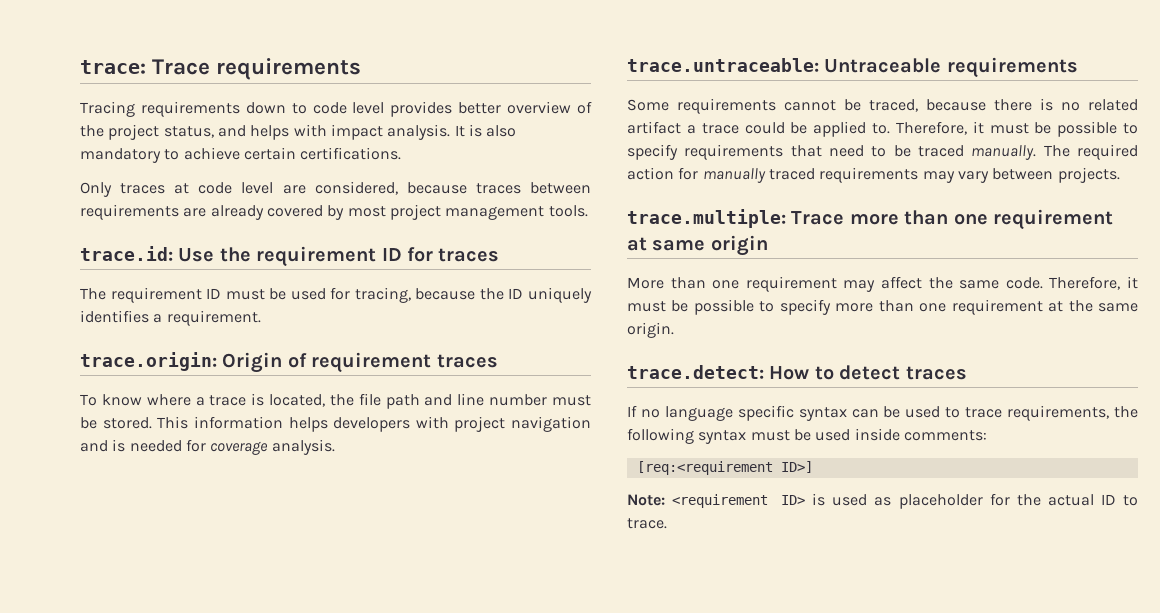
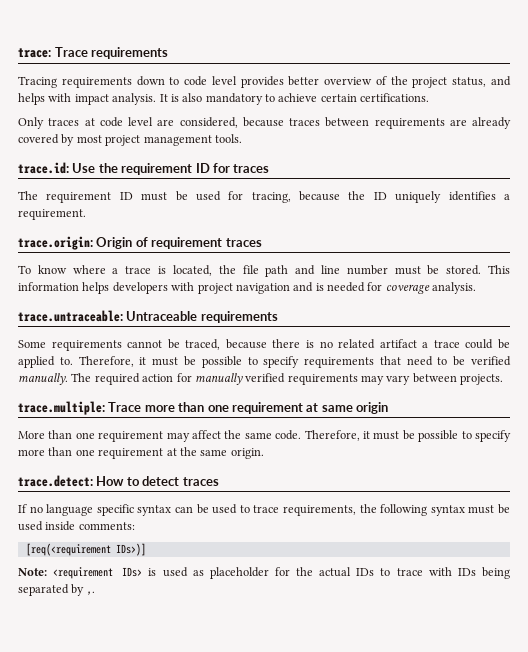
[918,145,964,157] traced -> [470,356,511,366] verified
[768,168,815,180] traced -> [245,373,286,383] verified
[636,461,813,475] [req:<requirement ID>] -> [25,543,146,556] [req(<requirement IDs>)]
[781,495,806,505] ID> -> [122,567,143,577] IDs>
[1100,494,1138,506] [627,518,667,529] ID to trace. -> [356,567,510,579] [18,584,95,596] IDs to trace with IDs being separated by ,.

